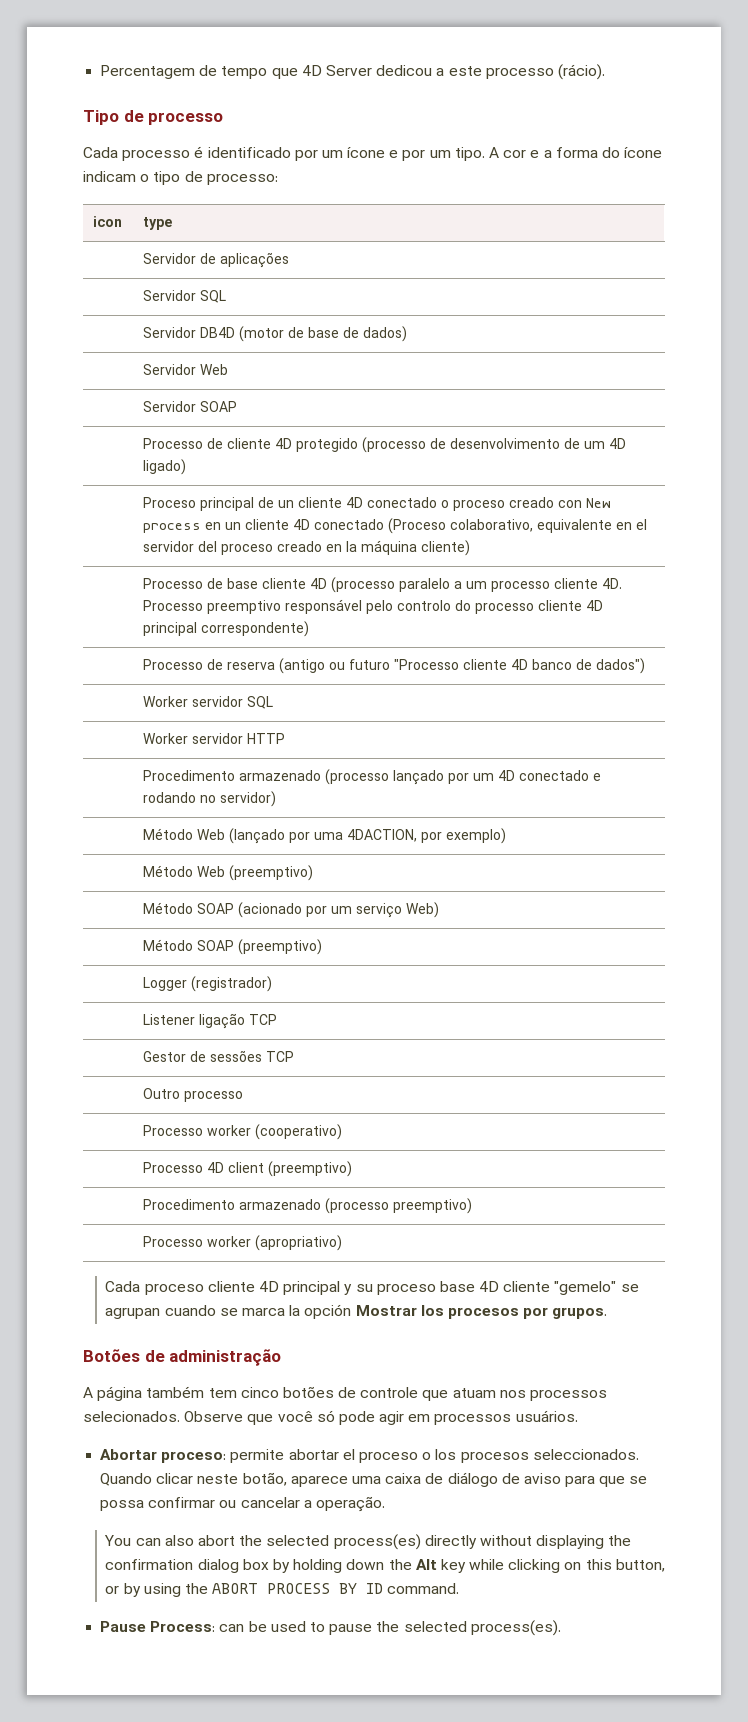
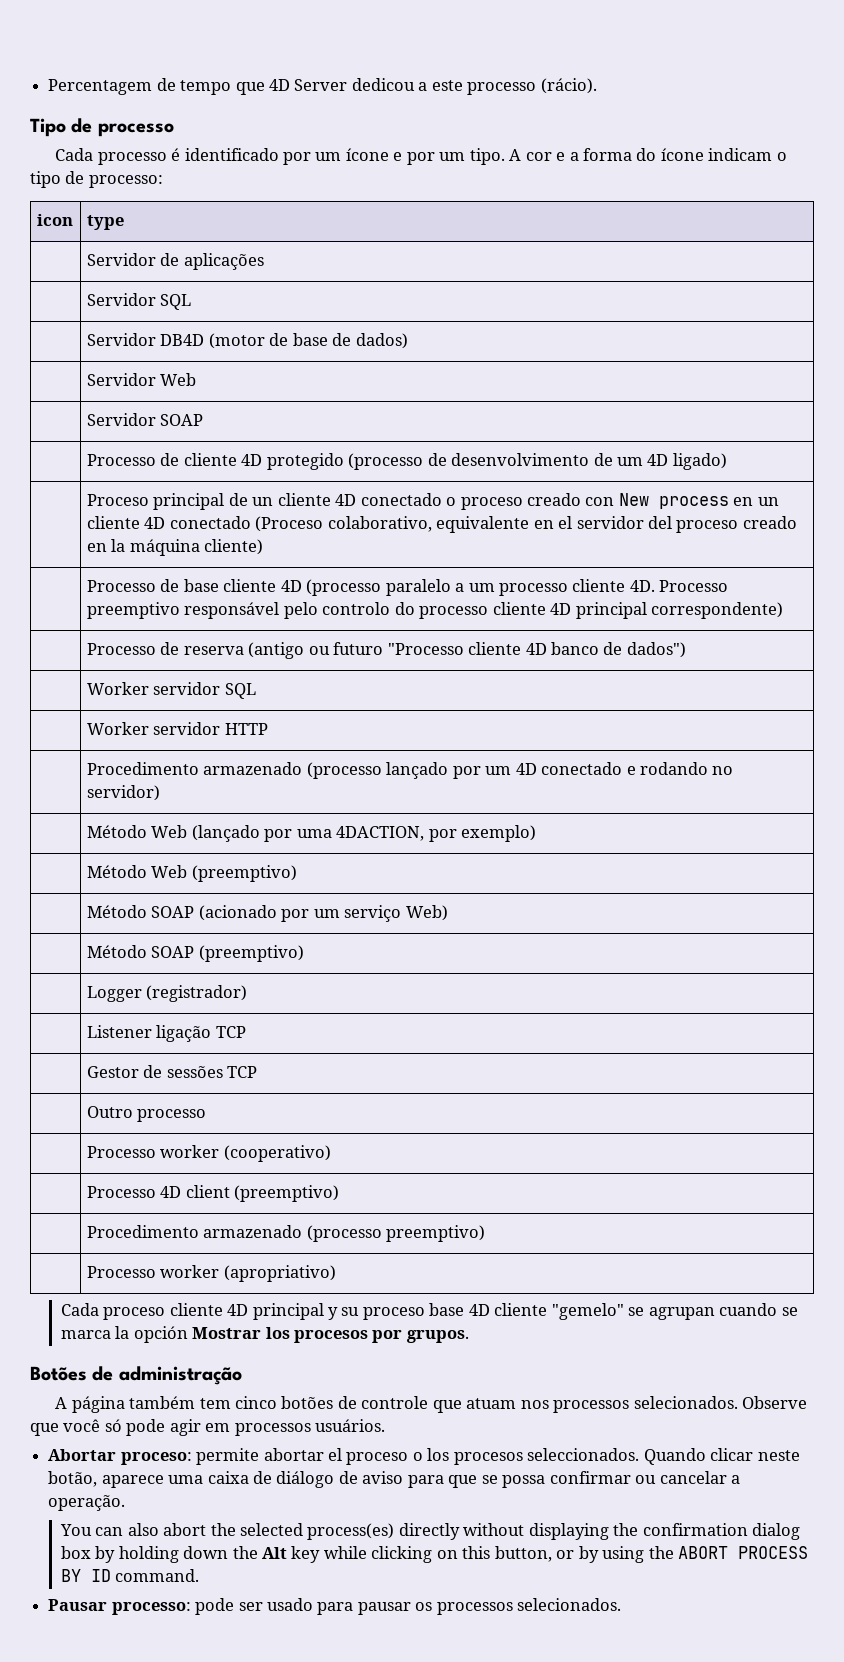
[100,1620,561,1636] Pause Process: can be used to pause the selected process(es). -> [48,1598,622,1615] Pausar processo: pode ser usado para pausar os processos selecionados.

